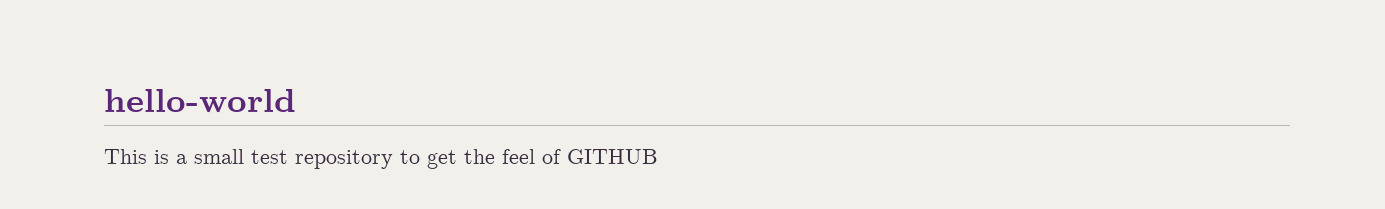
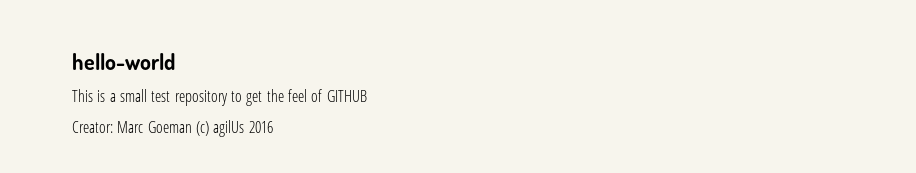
(658, 156) none -> [72,120,273,137] // Creator: Marc Goeman (c) agilUs 2016

